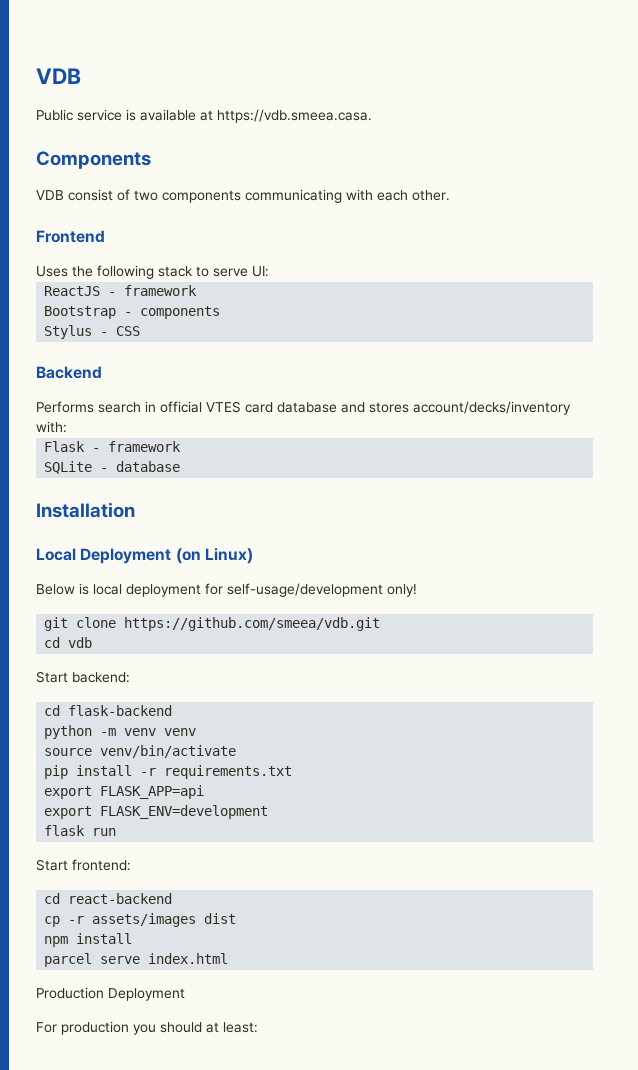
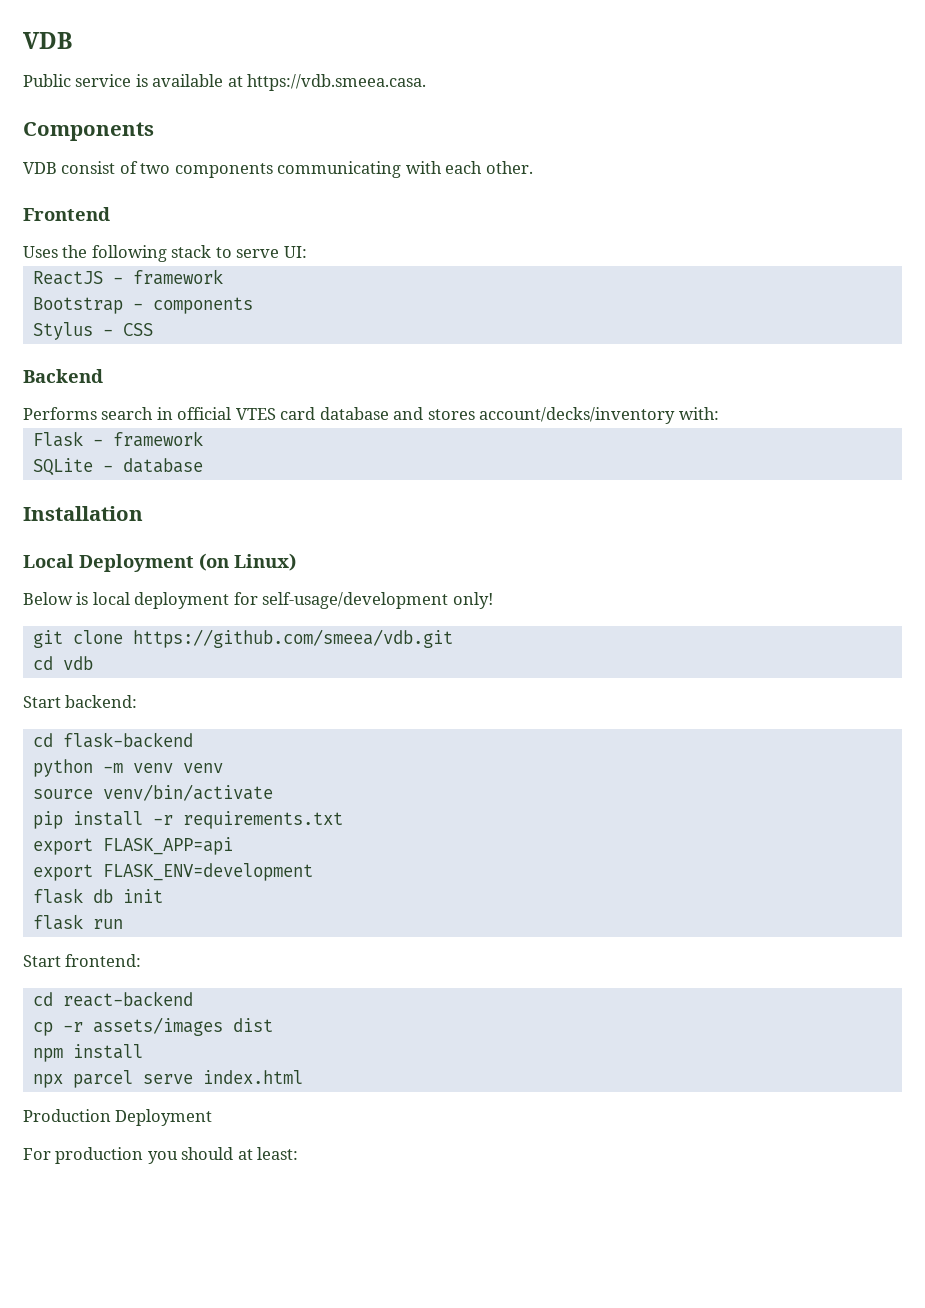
(269, 812) none -> [32,888,163,904] // flask db init
(133, 938) none -> [32,1074,63,1088] npx

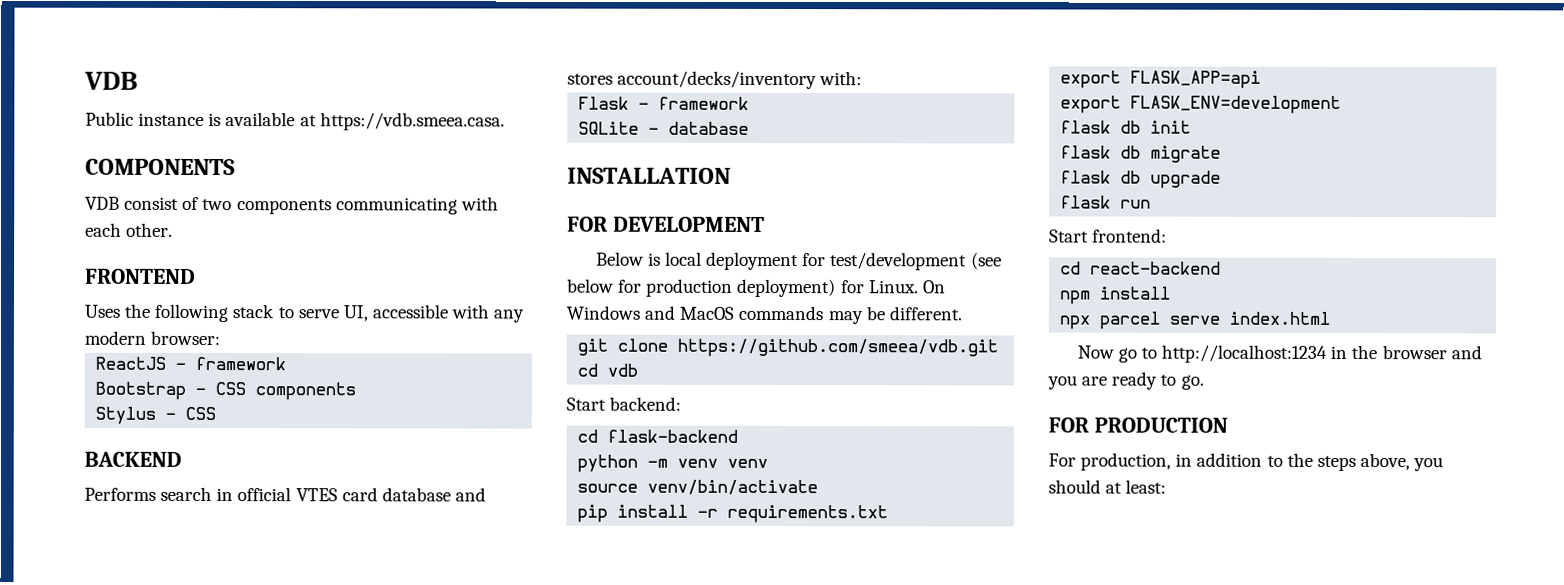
[75,74,132,87] service -> [138,112,205,126] instance
[23,122,154,141] Components -> [85,158,235,176] COMPONENTS
[23,207,110,221] Frontend -> [85,268,196,284] FRONTEND
[283,246,307,258] UI: -> [342,304,525,323] [84,330,221,346] UI, accessible with any modern browser:
(143, 306) none -> [215,382,247,396] CSS
[23,369,103,383] Backend -> [84,451,182,467] BACKEND
[23,506,143,521] [23,553,296,572] Installation // Local Deployment (on Linux) -> [567,167,731,184] [567,216,765,232] INSTALLATION // FOR DEVELOPMENT
[262,592,493,609] self-usage/development only! -> [830,252,1002,271] [566,278,946,298] [566,305,962,325] test/development (see below for production deployment) for Linux. On Windows and MacOS commands may be different.
(163, 896) none -> [1060,145,1222,163] [1060,170,1222,189] // flask db migrate // flask db upgrade
[32,1017,273,1036] // cp -r assets/images dist -> (1222, 268) none
[23,1109,213,1126] [23,1147,144,1164] Production Deployment // For production -> [1076,344,1482,363] [1047,371,1204,390] [1048,417,1228,433] [1048,452,1410,472] Now go to http://localhost:1234 in the browser and you are ready to go. // FOR PRODUCTION // For production, in addition to the steps above,

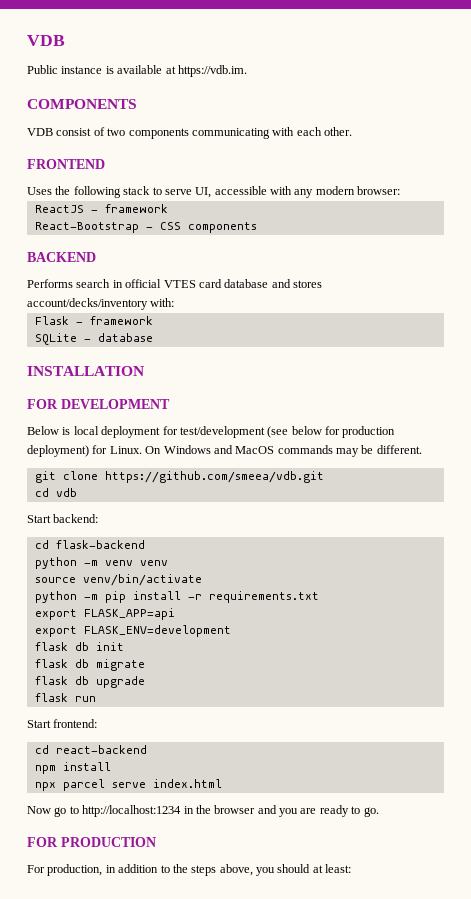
[319,112,505,131] https://vdb.smeea.casa. -> [177,65,247,77] https://vdb.im.
[95,381,187,400] Bootstrap -> [34,222,139,233] React-Bootstrap
[95,406,217,424] // Stylus - CSS -> (257, 227) none
(819, 487) none -> [34,591,98,603] python -m

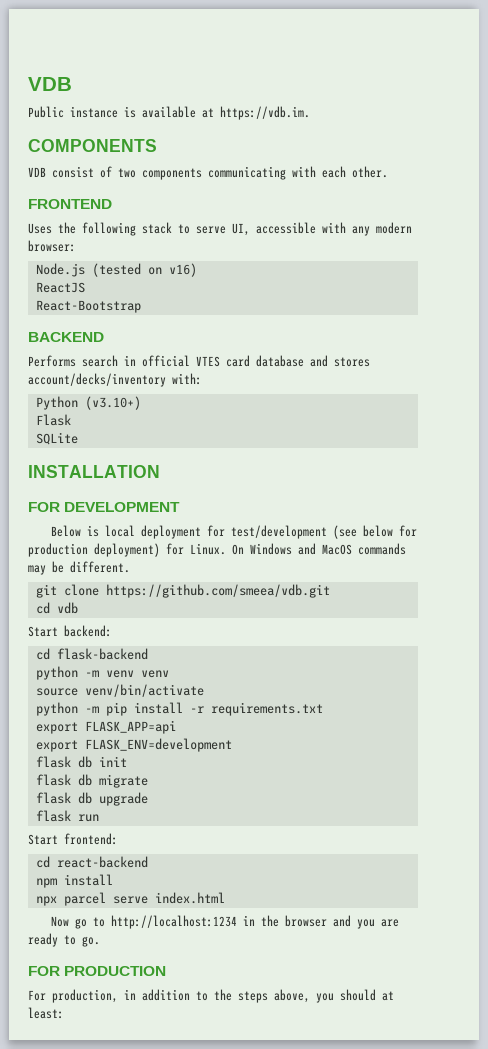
(401, 190) none -> [35,263,197,277] // Node.js (tested on v16)
[90,204,168,213] - framework -> (85, 287) none
[145,222,257,233] - CSS components -> (141, 306) none
(175, 302) none -> [35,396,141,410] // Python (v3.10+)
[75,316,153,325] - framework -> (71, 420) none
[83,333,153,342] - database -> (78, 438) none

